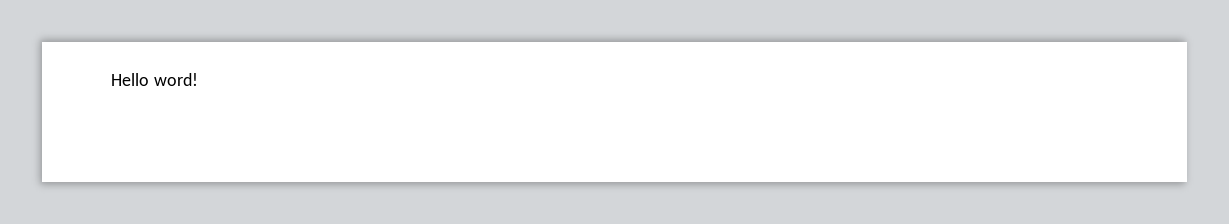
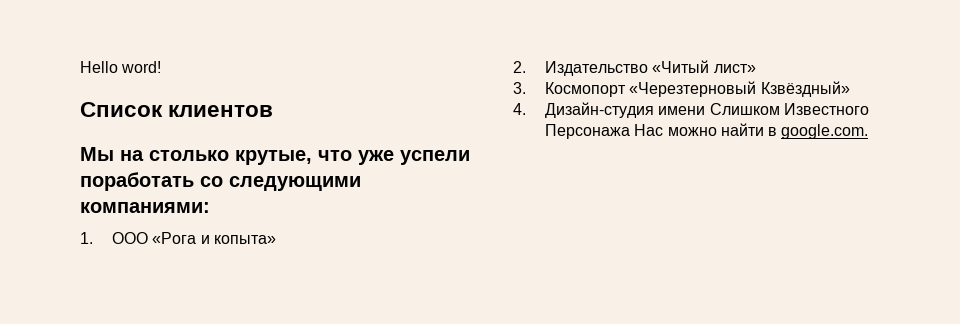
(198, 79) none -> [80,102,274,117] [80,147,470,165] [80,172,361,191] [80,202,210,213] [80,232,276,244] [513,60,756,76] [513,81,850,97] [513,102,869,118] [544,123,869,139] // Список клиентов // Мы на столько крутые, что уже успели поработать со следующими компаниями: // 1. ООО «Рога и копыта» // 2. Издательство «Читый лист» // 3. Космопорт «Черезтерновый Кзвёздный» // 4. Дизайн-студия имени Слишком Известного Персонажа Нас можно найти в google.com.

